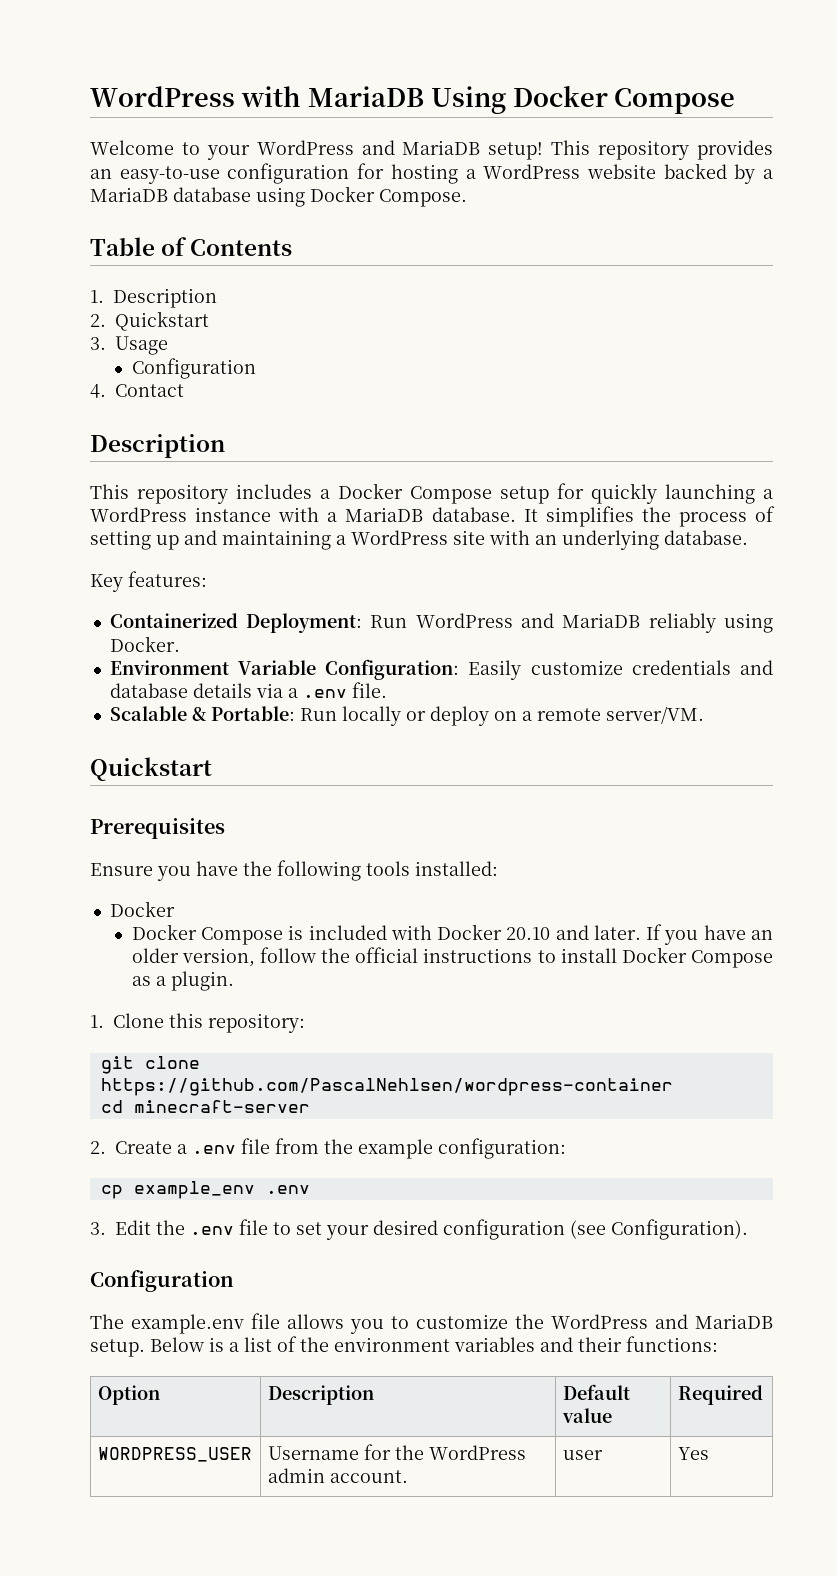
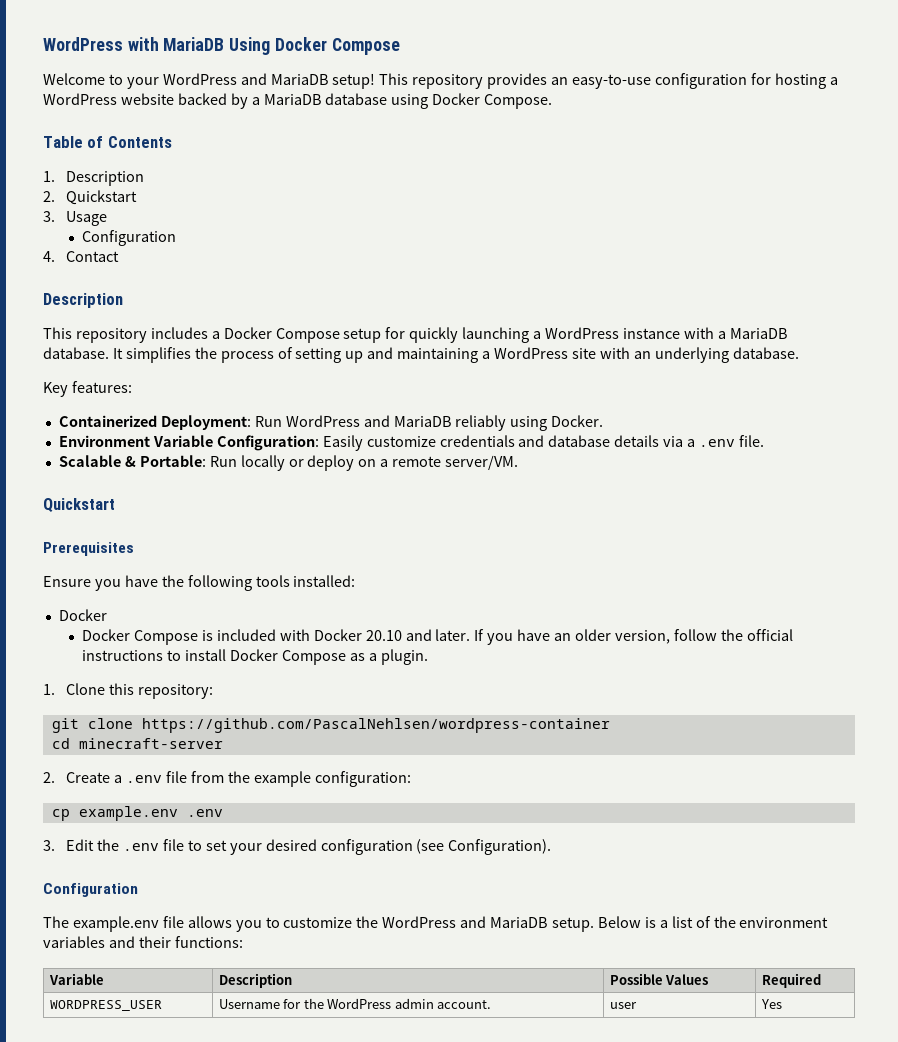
[133,1181,255,1199] example_env -> [78,806,178,821] example.env
[97,1385,160,1405] Option -> [48,973,104,985] Variable
[562,1384,630,1400] [561,1408,612,1423] Default value -> [609,973,709,985] Possible Values

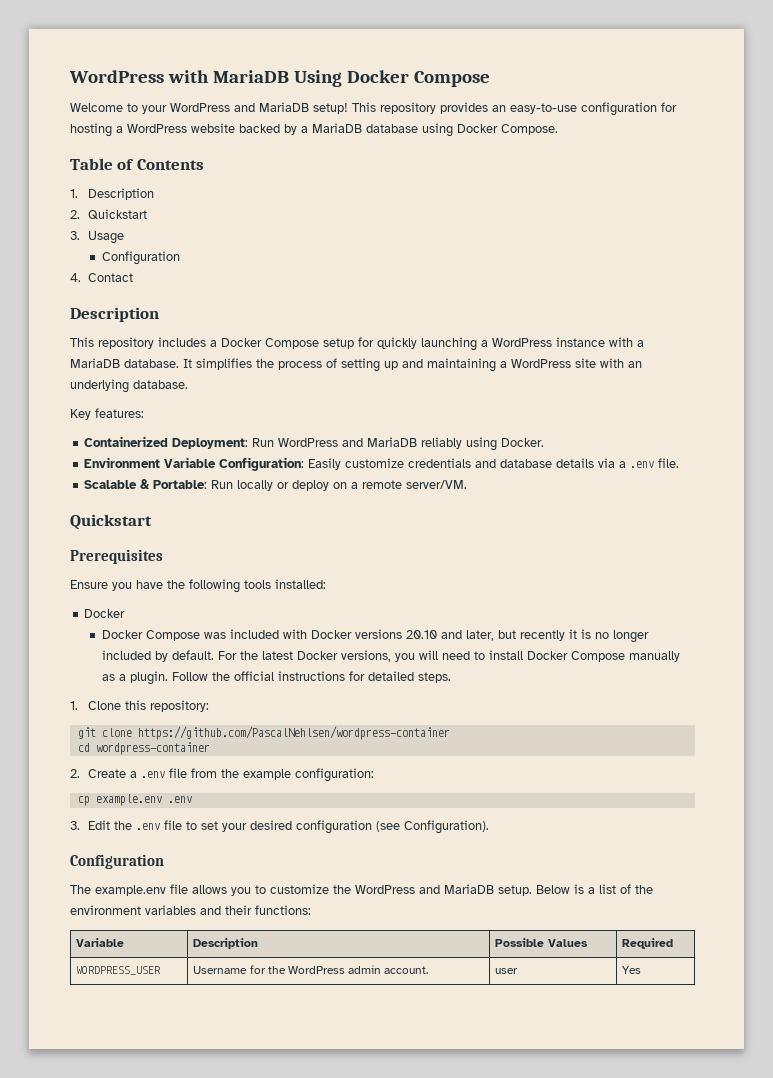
[201,630,213,641] is -> [203,632,226,639] was
(362, 635) none -> [354,629,402,639] versions
[435,629,793,645] [82,650,164,661] later. If you have an older version, follow the official instructions -> [465,629,649,643] [101,650,470,662] later, but recently it is no longer included by default. For the latest Docker versions, you will need
(346, 657) none -> [628,651,680,662] manually
(428, 657) none -> [171,671,451,683] Follow the official instructions for detailed steps.
[78,738,223,749] minecraft-server -> [95,742,210,755] wordpress-container

